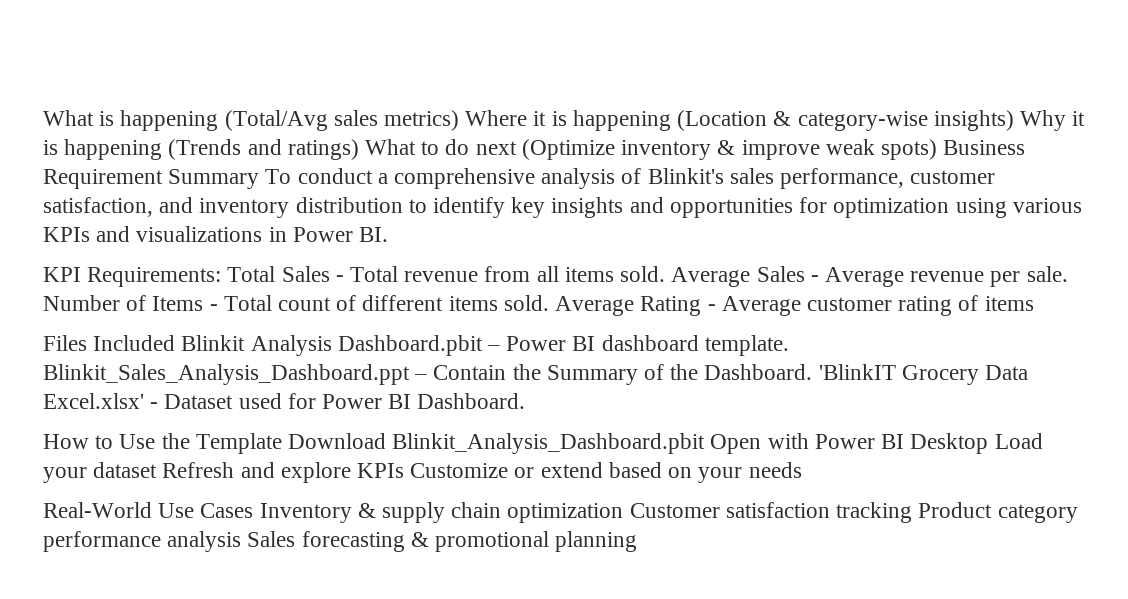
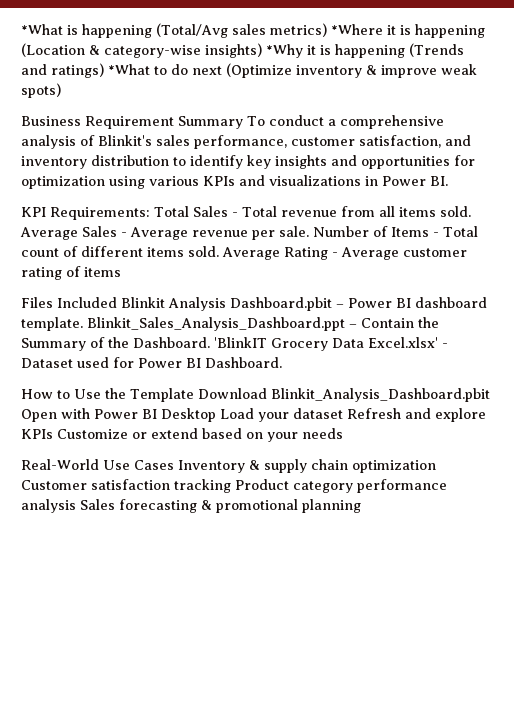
[43,110,94,126] What -> [21,24,63,35] *What
[465,110,528,126] Where -> [330,24,383,35] *Where
[1019,110,1066,131] Why -> [266,44,303,58] *Why
[365,139,417,155] What -> [108,64,150,75] *What
(937, 149) none -> (61, 90) //

